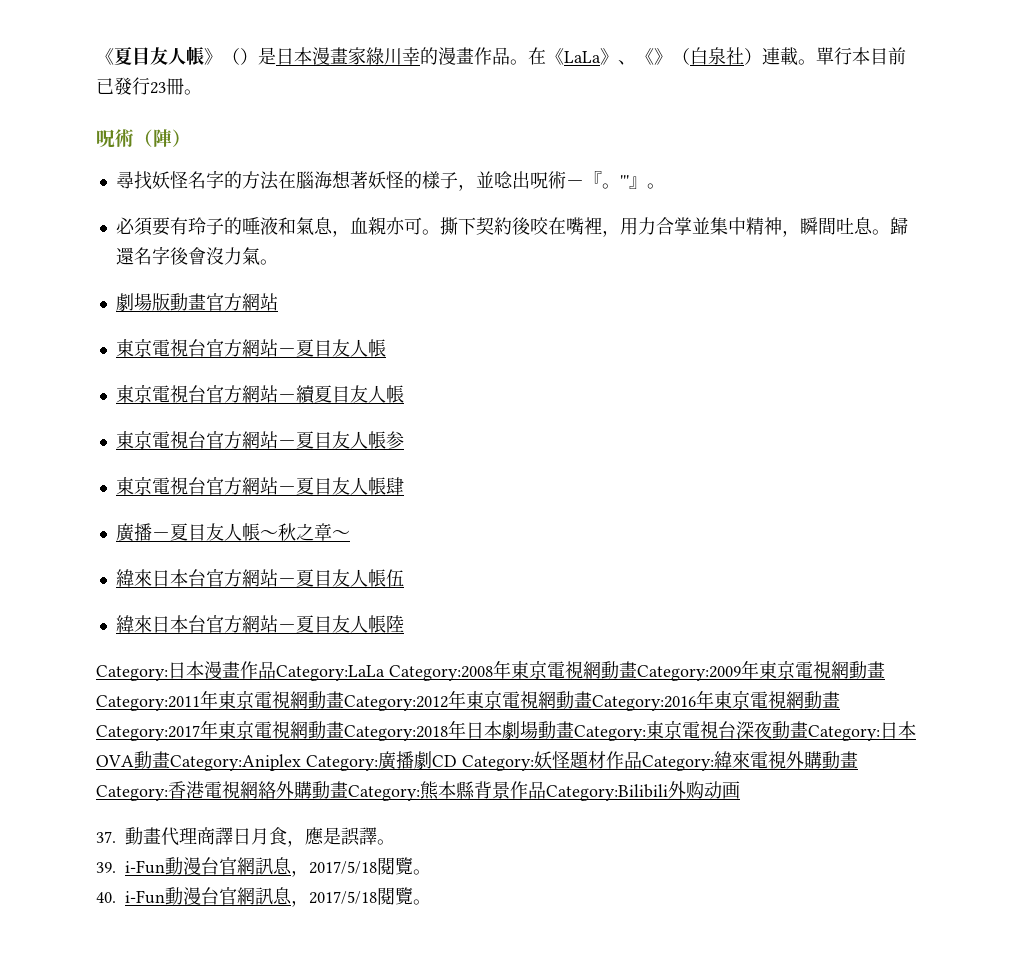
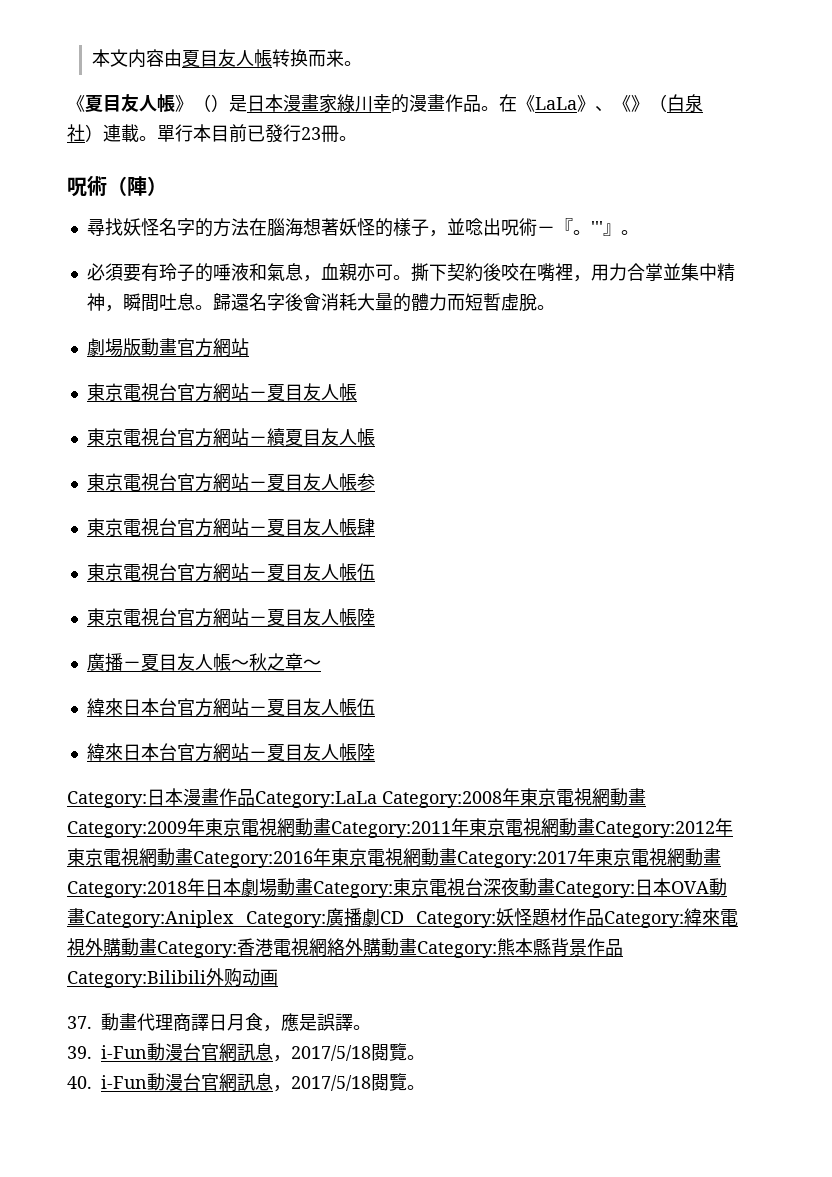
(96, 56) none -> [91,49,362,68] 本文内容由夏目友人帳转换而来。 //
[205,247,260,265] 沒力氣 -> [320,293,537,312] 消耗大量的體力而短暫虛脫
(404, 486) none -> [86,563,375,582] [86,608,375,627] // 東京電視台官方網站－夏目友人帳伍 // 東京電視台官方網站－夏目友人帳陸

